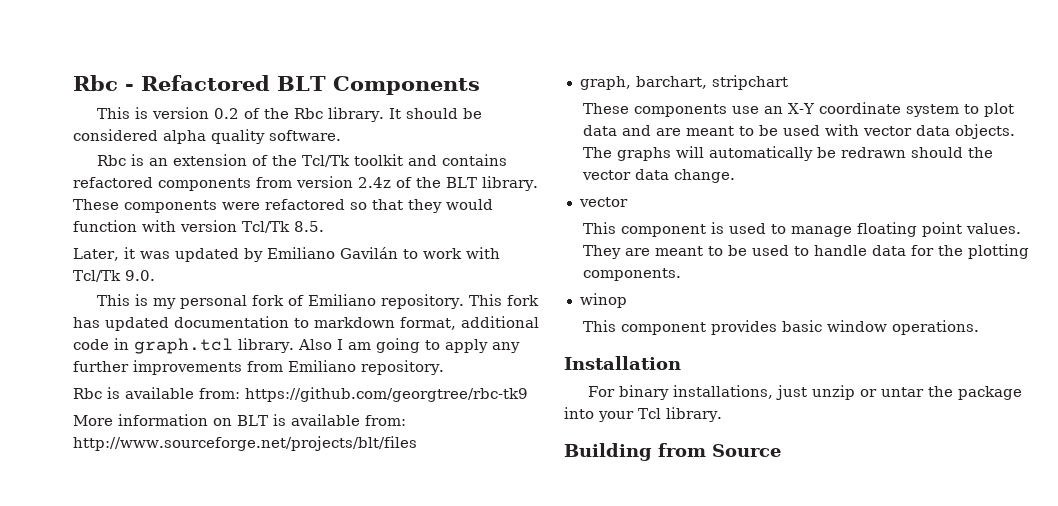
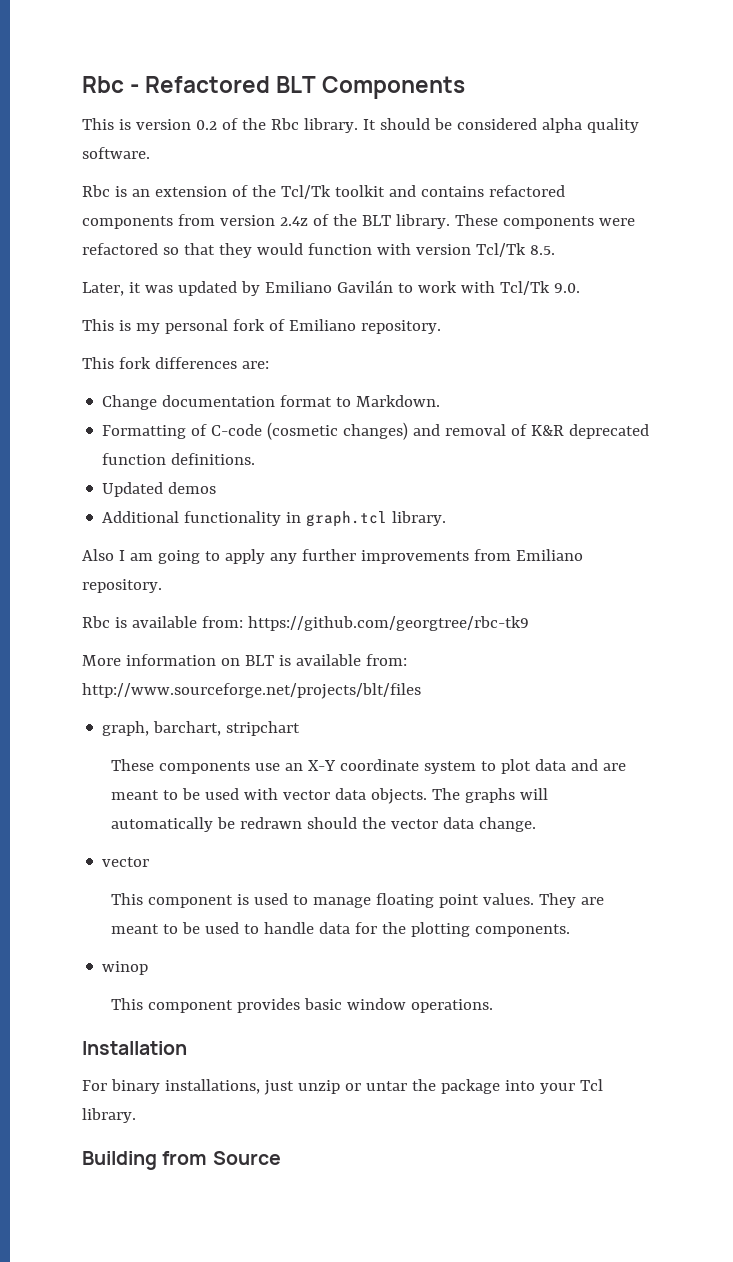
(465, 301) none -> (441, 327) //
[73,316,539,331] [73,339,109,350] has updated documentation to markdown format, additional code -> [154,357,269,369] [102,395,441,410] [102,422,650,440] [102,453,256,465] [102,482,217,497] [102,511,282,526] differences are: // Change documentation format to Markdown. // Formatting of C-code (cosmetic changes) and removal of K&R deprecated function definitions. // Updated demos // Additional functionality
(294, 345) none -> (447, 518) //

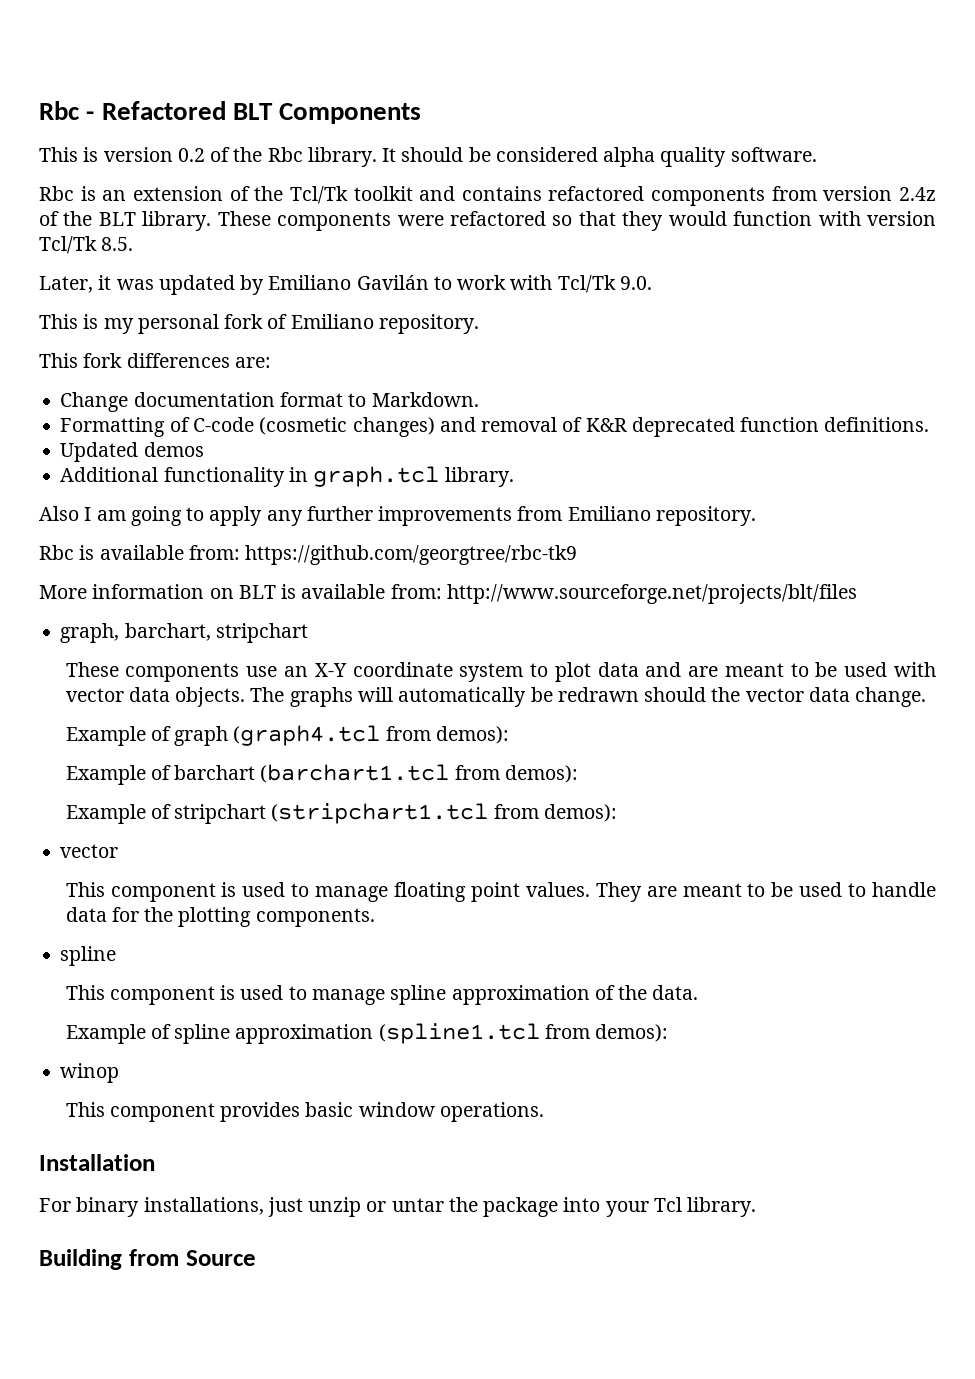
(537, 824) none -> [65,725,510,746] [65,764,579,785] [65,803,618,824] // Example of graph (graph4.tcl from demos): // Example of barchart (barchart1.tcl from demos): // Example of stripchart (stripchart1.tcl from demos):
(571, 930) none -> [60,946,117,966] [65,985,699,1005] [65,1023,669,1044] // spline // This component is used to manage spline approximation of the data. // Example of spline approximation (spline1.tcl from demos):

